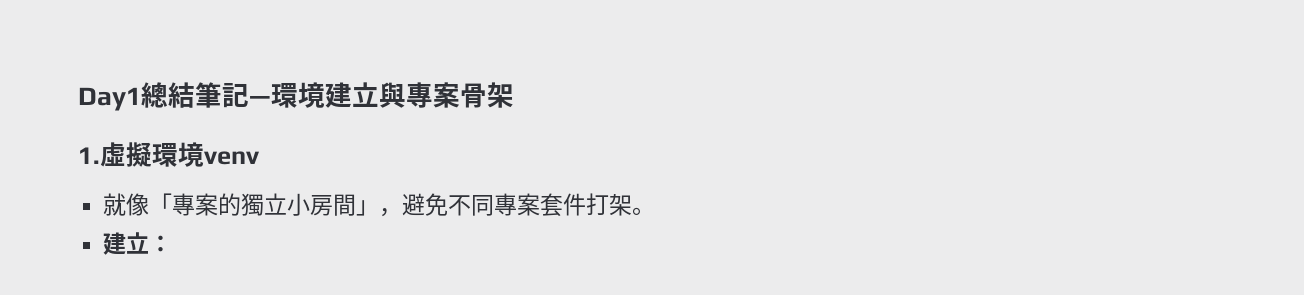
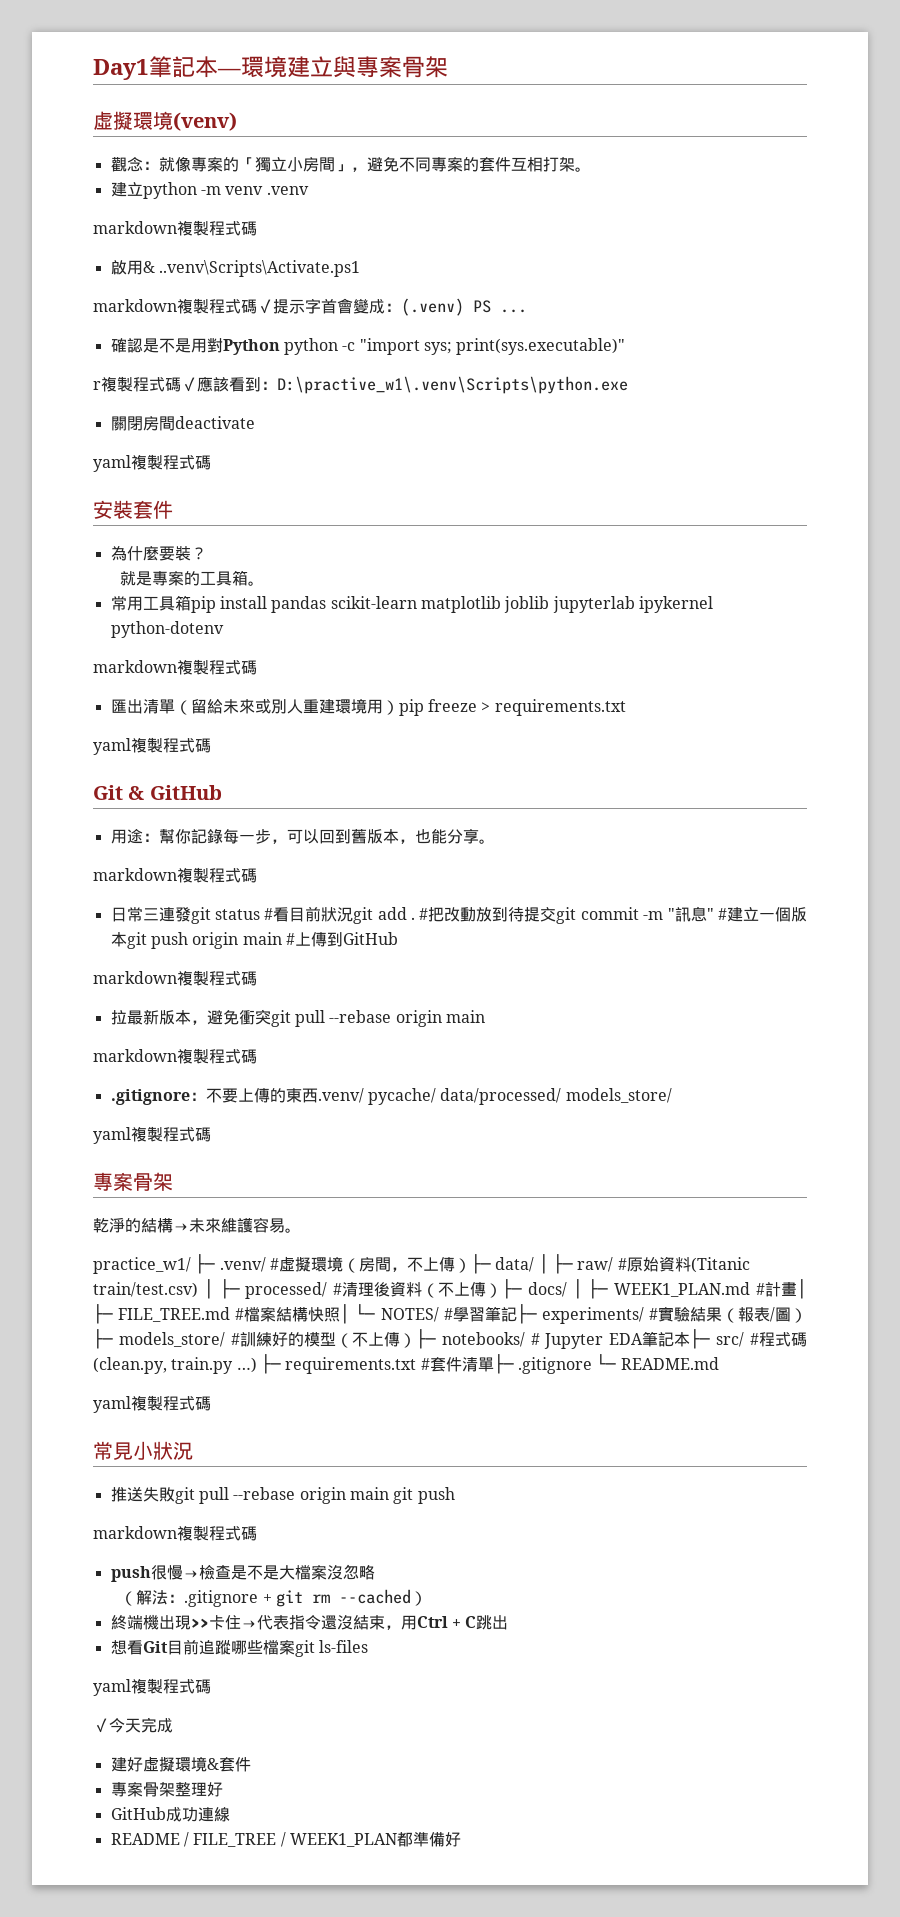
[141,82,249,108] 總結筆記 -> [149,56,218,78] 筆記本
[78,142,259,167] [103,193,242,216] 1.虛擬環境venv // 就像「專案的 -> [93,111,237,131] [110,156,255,172] 虛擬環境(venv) // 觀念：就像專案的「
[540,193,587,216] 套件 -> [462,157,543,172] 的套件互相
[149,235,173,252] ： -> [142,182,309,199] [93,220,257,236] [110,260,360,277] [93,298,527,316] [110,338,626,355] [93,376,628,394] [110,416,255,431] [93,454,211,472] [93,500,173,519] [110,546,207,561] [120,570,265,586] [110,595,713,613] [110,621,224,638] [93,659,257,675] [110,698,626,716] [93,737,211,755] [93,785,222,800] [110,828,495,844] [93,867,257,883] [110,906,807,924] [110,932,398,949] [93,970,257,986] [110,1009,485,1027] [93,1048,257,1064] [110,1088,672,1105] [93,1126,211,1144] [93,1172,173,1191] [93,1217,301,1233] [93,1254,750,1274] [93,1279,807,1299] [93,1304,807,1324] [93,1329,807,1349] [93,1354,719,1374] [93,1395,211,1413] [93,1441,193,1460] [110,1486,455,1504] [93,1525,257,1541] [110,1564,375,1582] [120,1589,428,1607] [110,1614,509,1630] [110,1639,368,1657] [93,1678,211,1696] [93,1717,173,1733] [110,1756,251,1772] [110,1782,223,1797] [110,1807,230,1822] [110,1831,461,1847] python -m venv .venv // markdown複製程式碼 // 啟用& ..venv\Scripts\Activate.ps1 // markdown複製程式碼✓提示字首會變成：(.venv) PS ... // 確認是不是用對Python python -c "import sys; print(sys.executable)" // r複製程式碼✓應該看到：D:\practive_w1\.venv\Scripts\python.exe // 關閉房間deactivate // yaml複製程式碼 // 安裝套件 // 為什麼要裝？ // 就是專案的工具箱。 // 常用工具箱pip install pandas scikit-learn matplotlib joblib jupyterlab ipykernel python-dotenv // markdown複製程式碼 // 匯出清單（留給未來或別人重建環境用）pip freeze > requirements.txt // yaml複製程式碼 // Git & GitHub // 用途：幫你記錄每一步，可以回到舊版本，也能分享。 // markdown複製程式碼 // 日常三連發git status #看目前狀況git add . #把改動放到待提交git commit -m "訊息" #建立一個版本git push origin main #上傳到GitHub // markdown複製程式碼 // 拉最新版本，避免衝突git pull --rebase origin main // markdown複製程式碼 // .gitignore：不要上傳的東西.venv/ pycache/ data/processed/ models_store/ // yaml複製程式碼 // 專案骨架 // 乾淨的結構→未來維護容易。 // practice_w1/ ├─ .venv/ #虛擬環境（房間，不上傳）├─ data/ │ ├─ raw/ #原始資料(Titanic train/test.csv) │ ├─ processed/ #清理後資料（不上傳）├─ docs/ │ ├─ WEEK1_PLAN.md #計畫│ ├─ FILE_TREE.md #檔案結構快照│ └─ NOTES/ #學習筆記├─ experiments/ #實驗結果（報表/圖）├─ models_store/ #訓練好的模型（不上傳）├─ notebooks/ # Jupyter EDA筆記本├─ src/ #程式碼(clean.py, train.py …) ├─ requirements.txt #套件清單├─ .gitignore └─ README.md // yaml複製程式碼 // 常見小狀況 // 推送失敗git pull --rebase origin main git push // markdown複製程式碼 // push很慢→檢查是不是大檔案沒忽略 // （解法：.gitignore + git rm --cached） // 終端機出現>>卡住→代表指令還沒結束，用Ctrl + C跳出 // 想看Git目前追蹤哪些檔案git ls-files // yaml複製程式碼 // ✓今天完成 // 建好虛擬環境&套件 // 專案骨架整理好 // GitHub成功連線 // README / FILE_TREE / WEEK1_PLAN都準備好

